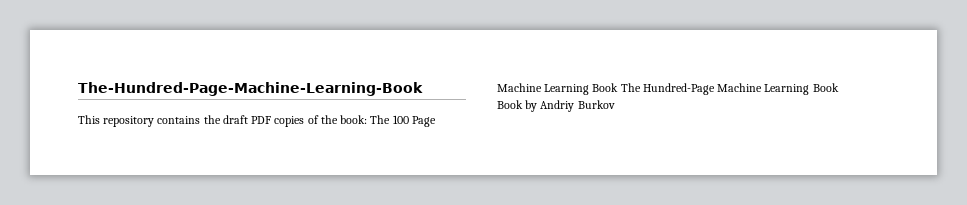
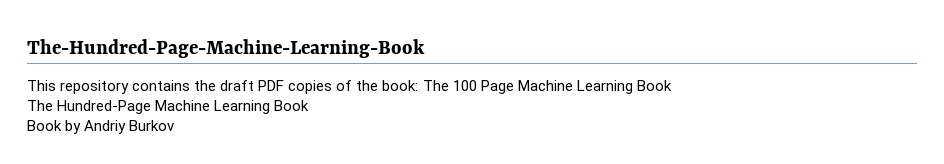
(619, 87) none -> (672, 85) //

